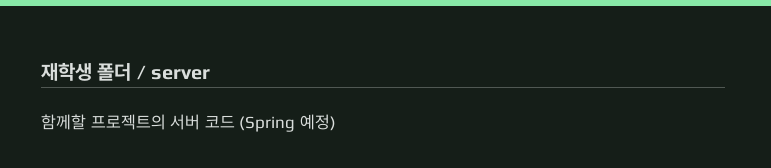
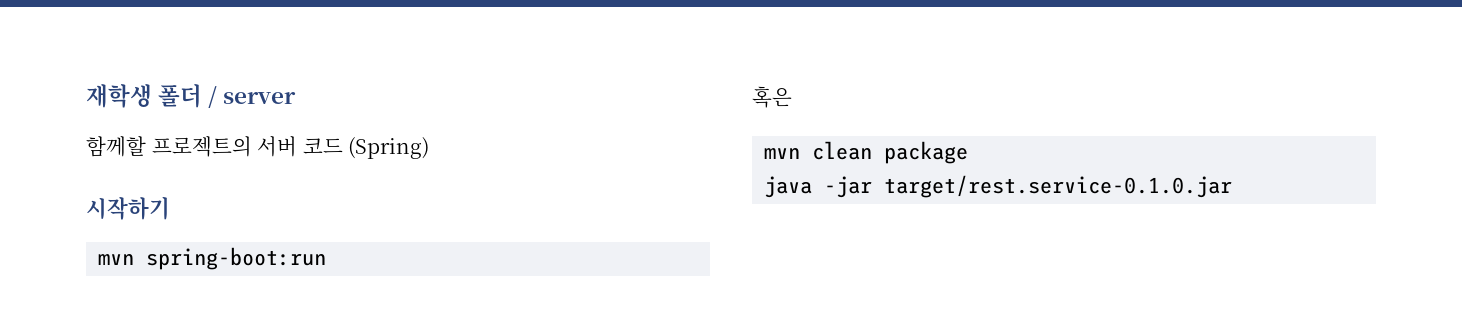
[239,114,336,132] (Spring 예정) -> [348,137,430,159] [86,196,170,220] [98,247,327,270] [752,86,792,108] [764,141,969,164] [764,175,1233,198] (Spring) // 시작하기 // mvn spring-boot:run // 혹은 // mvn clean package // java -jar target/rest.service-0.1.0.jar

